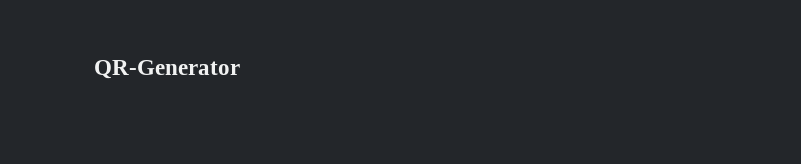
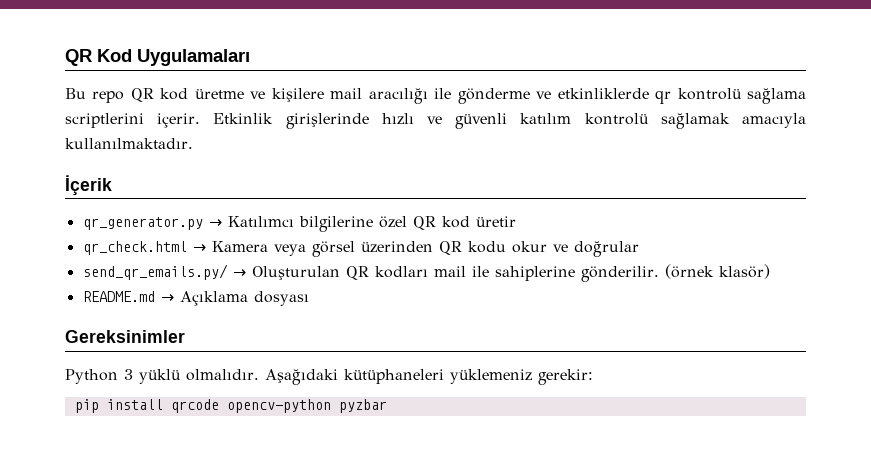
[94,60,240,79] QR-Generator -> [65,49,250,66] [65,88,806,104] [65,113,807,129] [65,138,193,149] [65,175,112,196] [82,216,516,232] [82,241,639,257] [82,264,770,282] [82,291,309,306] [65,330,185,343] [65,369,593,385] [74,399,387,413] QR Kod Uygulamaları // Bu repo QR kod üretme ve kişilere mail aracılığı ile gönderme ve etkinliklerde qr kontrolü sağlama scriptlerini içerir. Etkinlik girişlerinde hızlı ve güvenli katılım kontrolü sağlamak amacıyla kullanılmaktadır. // İçerik // qr_generator.py → Katılımcı bilgilerine özel QR kod üretir // qr_check.html → Kamera veya görsel üzerinden QR kodu okur ve doğrular // send_qr_emails.py/ → Oluşturulan QR kodları mail ile sahiplerine gönderilir. (örnek klasör) // README.md → Açıklama dosyası // Gereksinimler // Python 3 yüklü olmalıdır. Aşağıdaki kütüphaneleri yüklemeniz gerekir: // pip install qrcode opencv-python pyzbar

